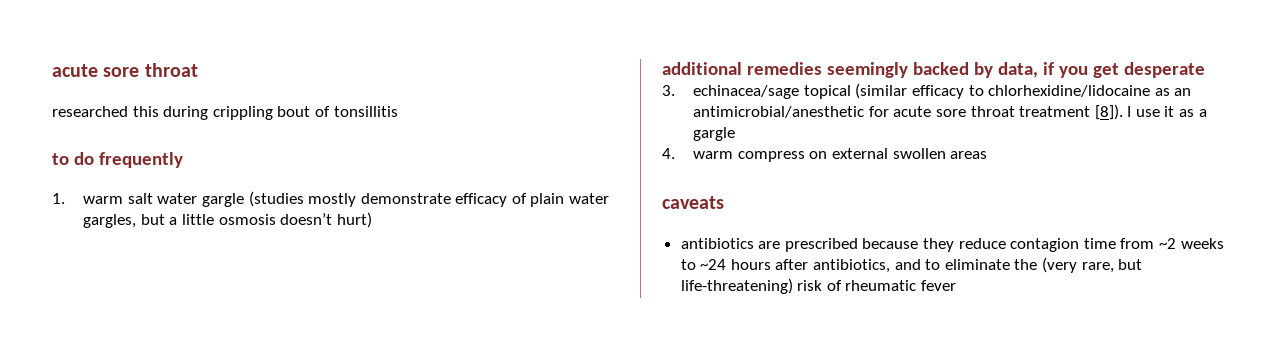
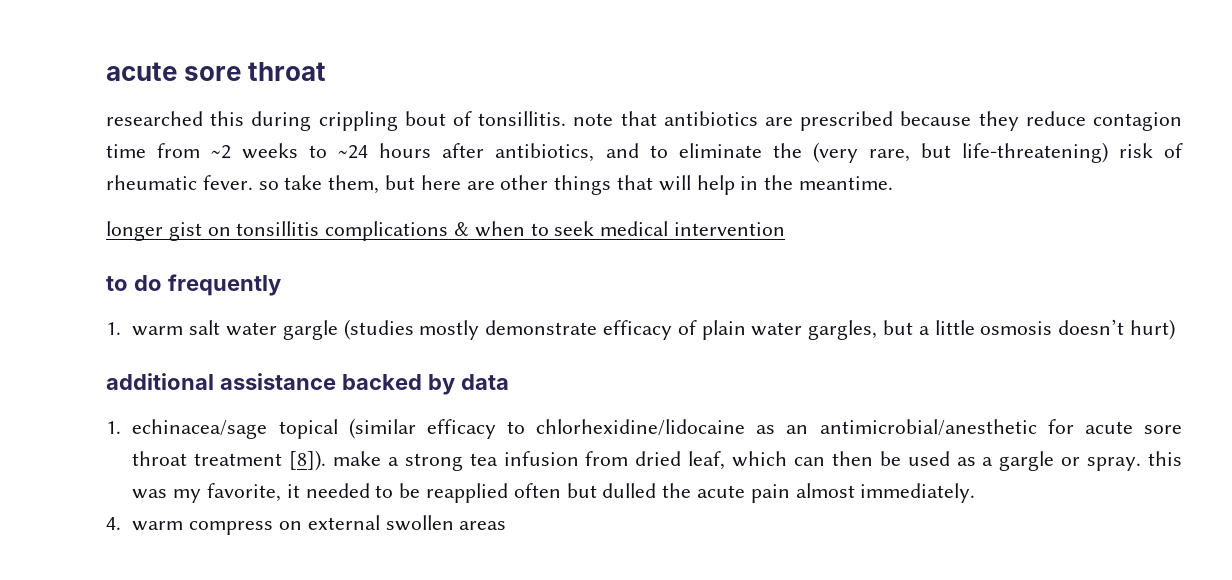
[333,106,398,117] [52,152,183,168] [52,191,610,207] [83,212,372,228] [662,62,1205,78] [662,83,1192,99] [693,104,1207,120] [693,127,736,141] [662,148,988,162] [662,196,724,209] tonsillitis // to do frequently // 1. warm salt water gargle (studies mostly demonstrate efficacy of plain water gargles, but a little osmosis doesn’t hurt) // additional remedies seemingly backed by data, if you get desperate // 3. echinacea/sage topical (similar efficacy to chlorhexidine/lidocaine as an antimicrobial/anesthetic for acute sore throat treatment [8]). I use it as a gargle // 4. warm compress on external swollen areas // caveats // -> [478,111,657,126] tonsillitis. note that
[921,280,957,291] fever -> [202,175,894,195] [106,221,786,241] [106,274,281,296] [106,319,1176,340] [106,373,509,395] [106,418,1182,439] [132,450,1182,471] [132,483,976,503] [106,515,507,535] fever. so take them, but here are other things that will help in the meantime. // longer gist on tonsillitis complications & when to seek medical intervention // to do frequently // 1. warm salt water gargle (studies mostly demonstrate efficacy of plain water gargles, but a little osmosis doesn’t hurt) // additional assistance backed by data // 1. echinacea/sage topical (similar efficacy to chlorhexidine/lidocaine as an antimicrobial/anesthetic for acute sore throat treatment [8]). make a strong tea infusion from dried leaf, which can then be used as a gargle or spray. this was my favorite, it needed to be reapplied often but dulled the acute pain almost immediately. // 4. warm compress on external swollen areas

